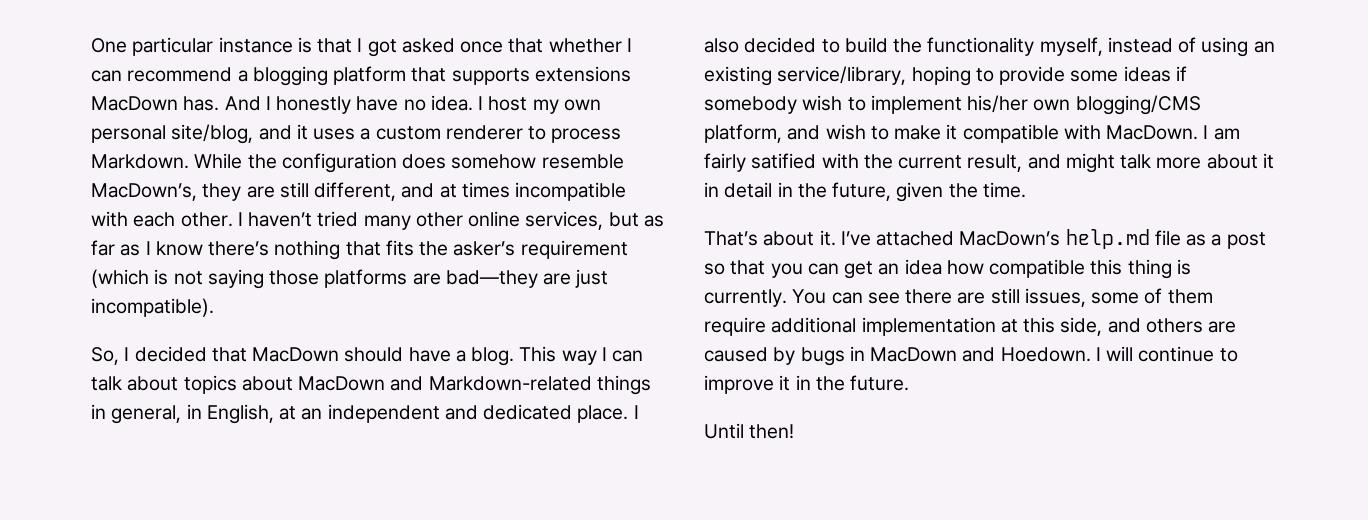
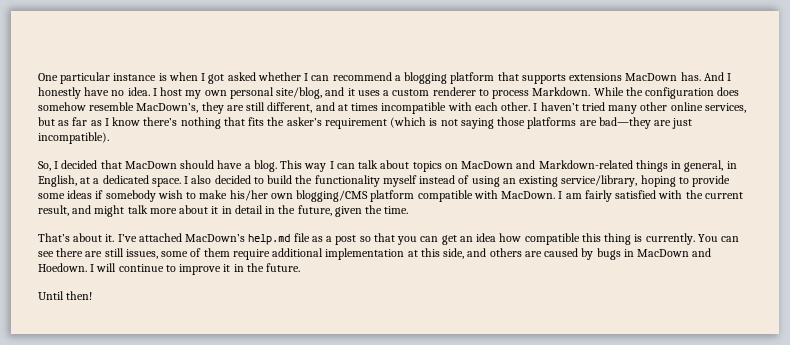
[317,38,353,53] that -> [168,72,198,81] when
[460,38,544,53] once that -> (256, 76) none
[241,376,293,391] about -> [444,163,458,169] on
[301,404,629,423] an independent and dedicated place. -> [93,175,181,187] a dedicated space.
[1039,37,1103,56] myself, -> [382,175,417,187] myself
[870,95,962,114] implement -> [199,190,228,199] make
[704,124,958,143] platform, and wish to make it -> [370,190,415,202] platform
[751,153,817,169] satified -> [615,190,657,199] satisfied

